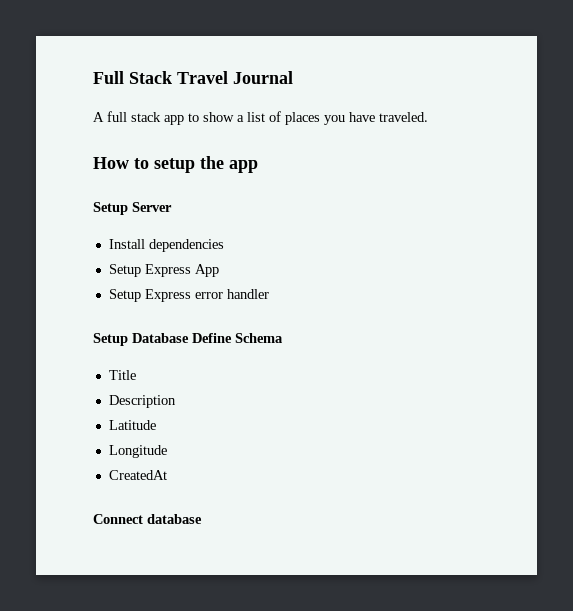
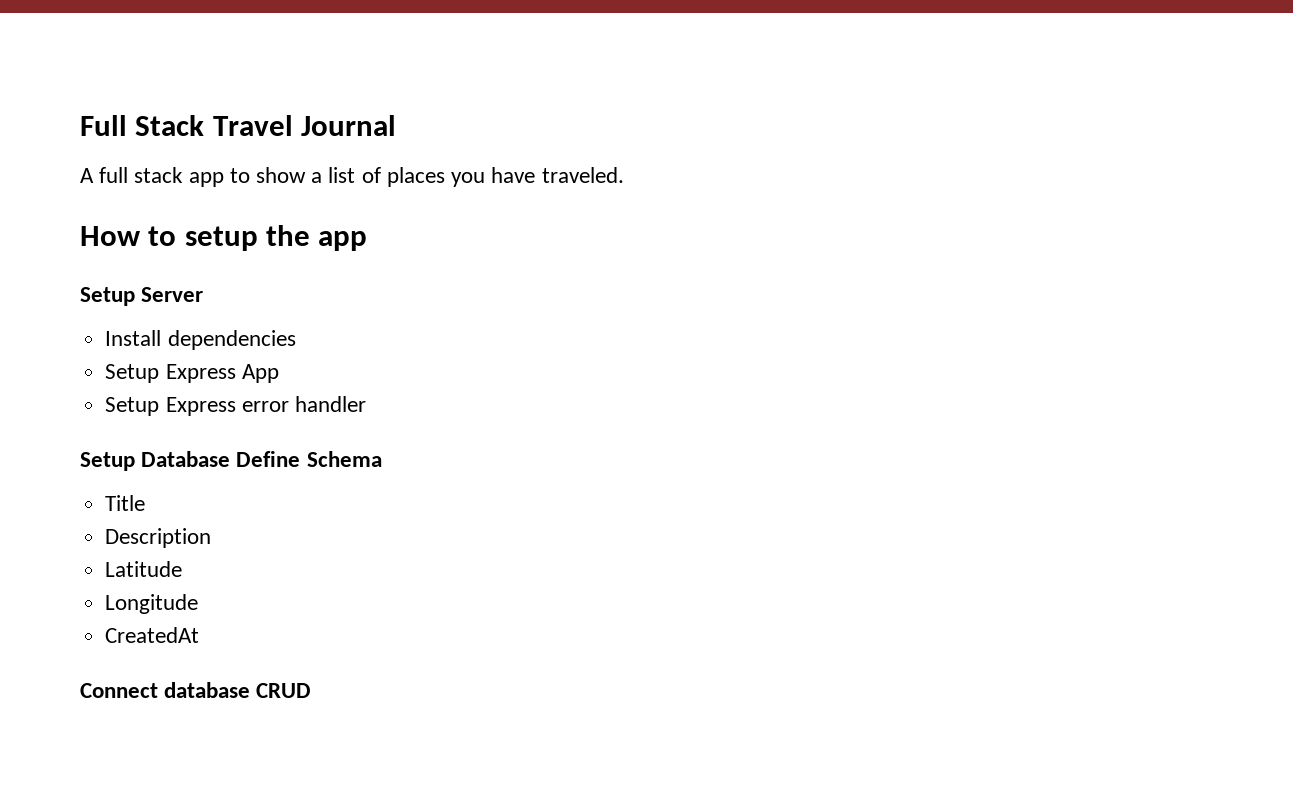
(202, 519) none -> [256,683,312,698] CRUD

